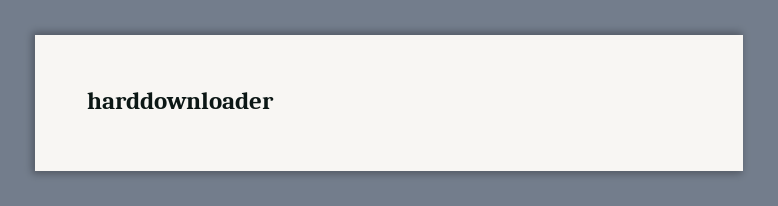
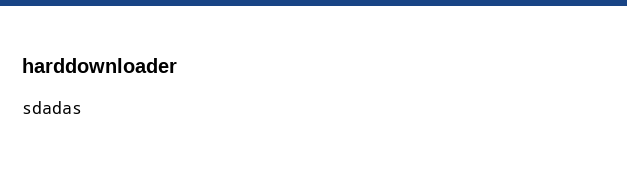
(274, 100) none -> [22,101,82,114] // sdadas

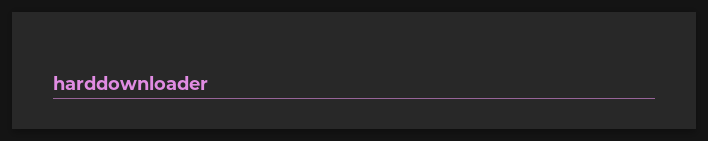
[22,101,82,114] // sdadas -> (208, 83) none

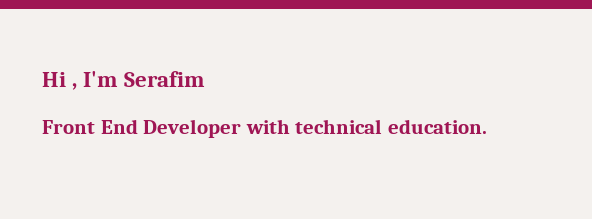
[53,76,208,90] harddownloader -> [42,71,206,90] [42,119,487,138] Hi , I'm Serafim // Front End Developer with technical education.

